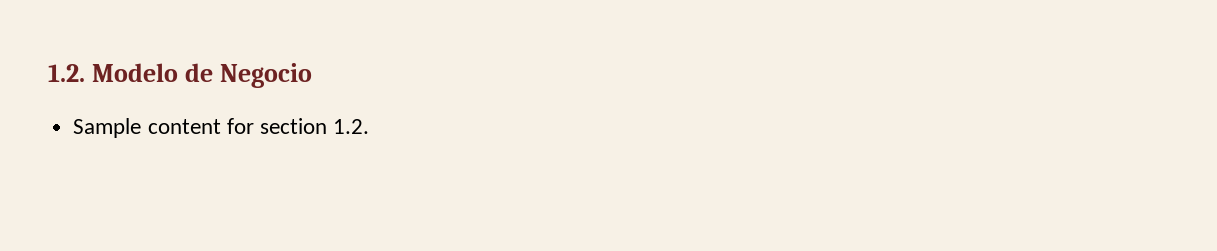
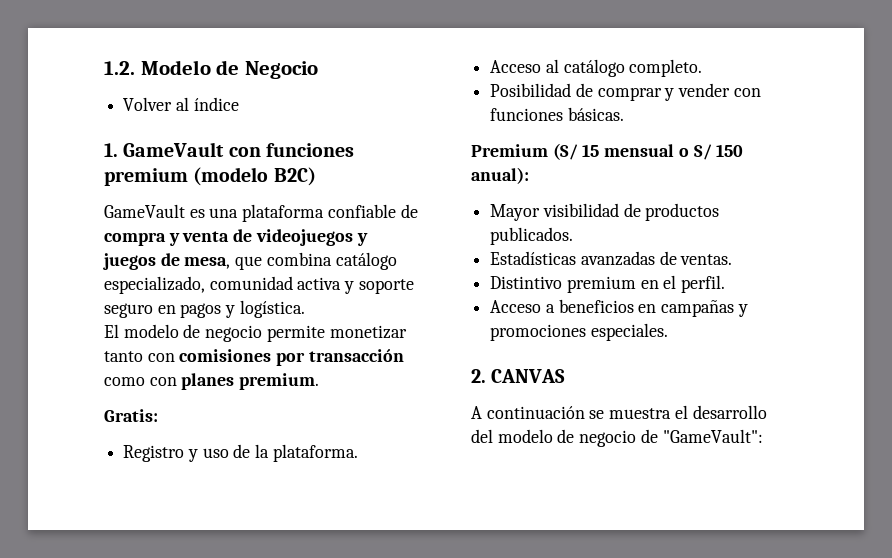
[73,118,370,138] Sample content for section 1.2. -> [123,97,239,111] [104,142,354,157] [104,167,316,186] [104,204,418,222] [104,229,368,246] [103,252,397,270] [104,276,414,294] [104,300,305,318] [104,324,407,342] [104,349,404,366] [104,373,320,390] [104,409,158,422] [123,444,358,462] [490,59,703,77] [490,83,761,101] [490,107,624,121] [471,143,744,160] [471,167,529,184] [490,203,720,221] [490,227,574,245] [490,251,733,266] [490,275,726,293] [490,299,748,317] [490,323,668,341] [471,369,566,383] [471,405,767,419] [471,429,763,447] Volver al índice // 1. GameVault con funciones premium (modelo B2C) // GameVault es una plataforma confiable de compra y venta de videojuegos y juegos de mesa, que combina catálogo especializado, comunidad activa y soporte seguro en pagos y logística. // El modelo de negocio permite monetizar tanto con comisiones por transacción como con planes premium. // Gratis: // Registro y uso de la plataforma. // Acceso al catálogo completo. // Posibilidad de comprar y vender con funciones básicas. // Premium (S/ 15 mensual o S/ 150 anual): // Mayor visibilidad de productos publicados. // Estadísticas avanzadas de ventas. // Distintivo premium en el perfil. // Acceso a beneficios en campañas y promociones especiales. // 2. CANVAS // A continuación se muestra el desarrollo del modelo de negocio de "GameVault":

